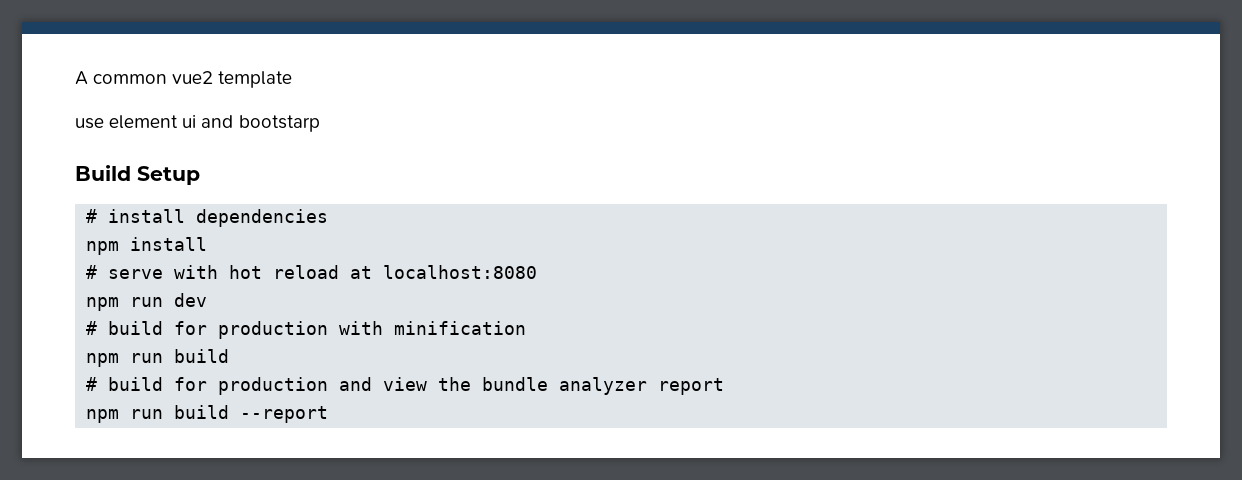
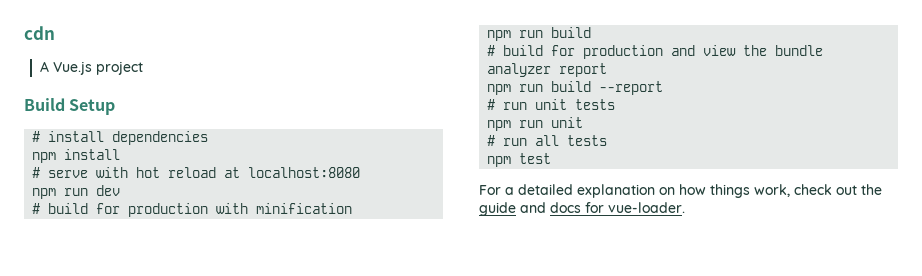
[75,71,293,88] [75,115,320,132] A common vue2 template // use element ui and bootstarp -> [24,26,55,40] [40,61,144,75] cdn // A Vue.js project
(329, 414) none -> [487,99,616,110] [487,117,584,131] [487,135,608,146] [487,153,552,167] [479,184,882,198] [479,202,685,216] // # run unit tests // npm run unit // # run all tests // npm test // For a detailed explanation on how things work, check out the guide and docs for vue-loader.

